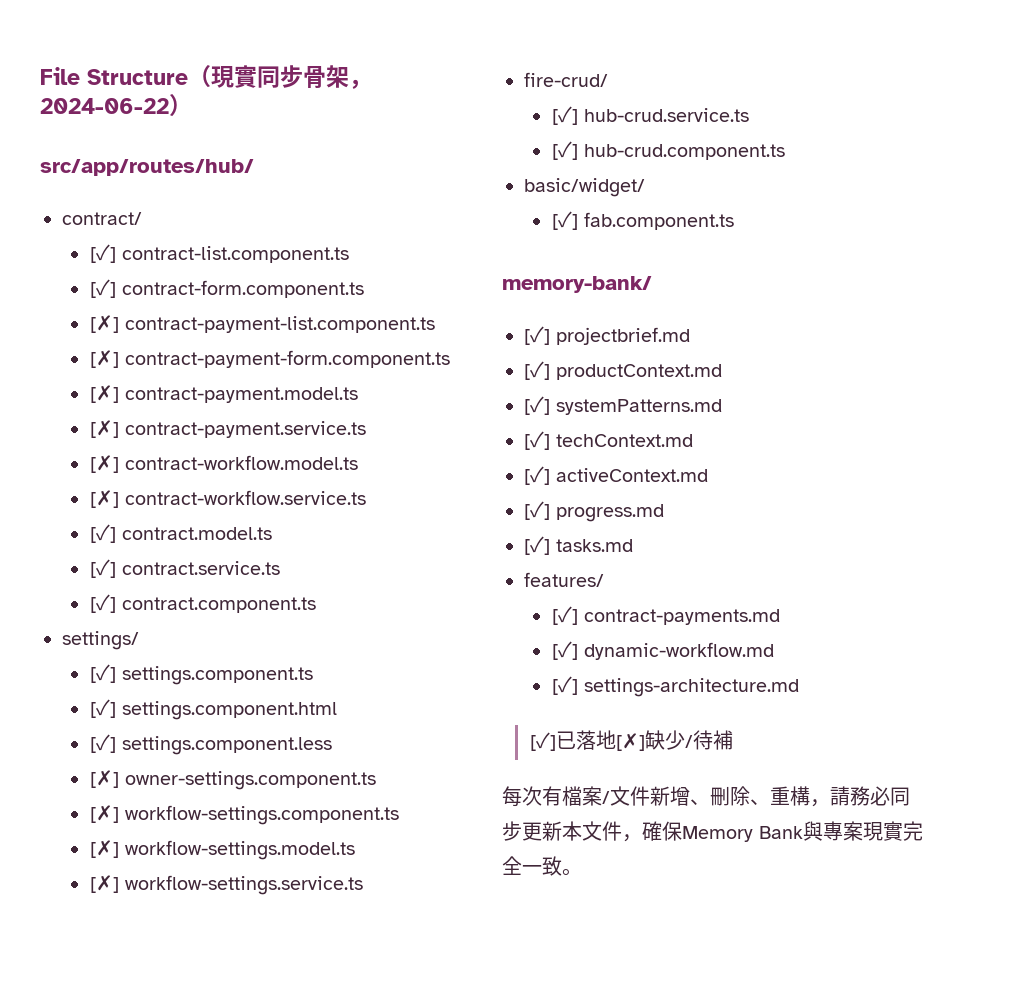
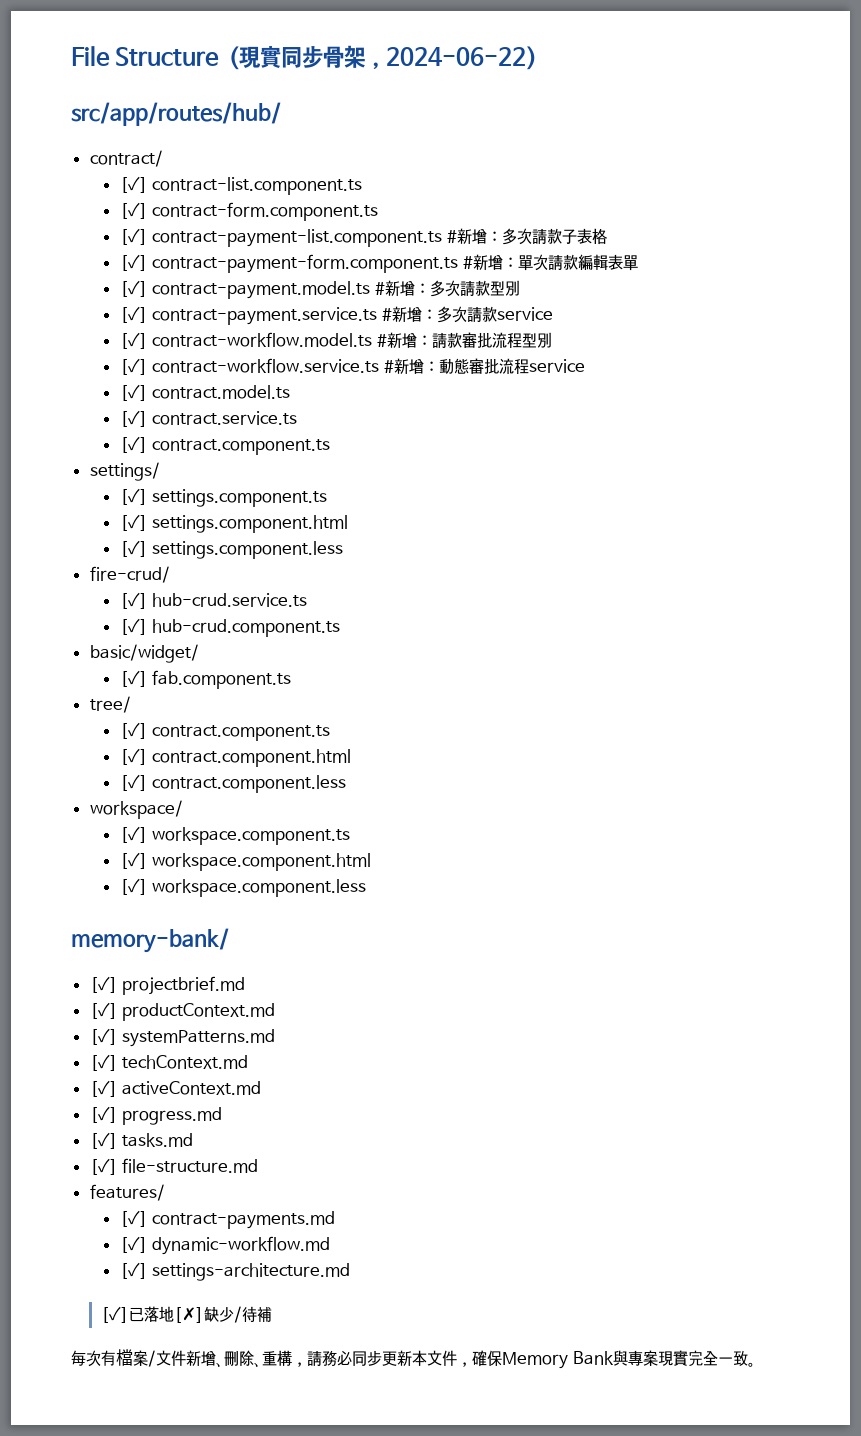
[89,315,119,333] [✗] -> [119,228,148,245] [✓]
[89,350,450,368] [89,385,358,403] [89,420,366,438] [89,455,358,473] [89,490,366,508] // [✗] contract-payment-form.component.ts // [✗] contract-payment.model.ts // [✗] contract-payment.service.ts // [✗] contract-workflow.model.ts // [✗] contract-workflow.service.ts -> [446,228,608,245] [119,254,638,273] [119,280,520,299] [119,306,553,325] [119,332,552,349] [119,358,585,375] #新增：多次請款子表格 // [✓] contract-payment-form.component.ts #新增：單次請款編輯表單 // [✓] contract-payment.model.ts #新增：多次請款型別 // [✓] contract-payment.service.ts #新增：多次請款service // [✓] contract-workflow.model.ts #新增：請款審批流程型別 // [✓] contract-workflow.service.ts #新增：動態審批流程service
[89,770,376,790] [89,805,399,825] [89,840,355,860] [89,875,363,895] // [✗] owner-settings.component.ts // [✗] workflow-settings.component.ts // [✗] workflow-settings.model.ts // [✗] workflow-settings.service.ts -> (344, 550) none
(734, 221) none -> [89,696,131,713] [119,722,331,741] [119,748,352,767] [119,774,347,793] [89,800,183,819] [119,826,351,845] [119,852,372,871] [119,878,367,897] // tree/ // [✓] contract.component.ts // [✓] contract.component.html // [✓] contract.component.less // workspace/ // [✓] workspace.component.ts // [✓] workspace.component.html // [✓] workspace.component.less
(633, 545) none -> [89,1158,259,1175] // [✓] file-structure.md

